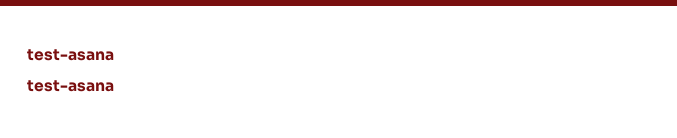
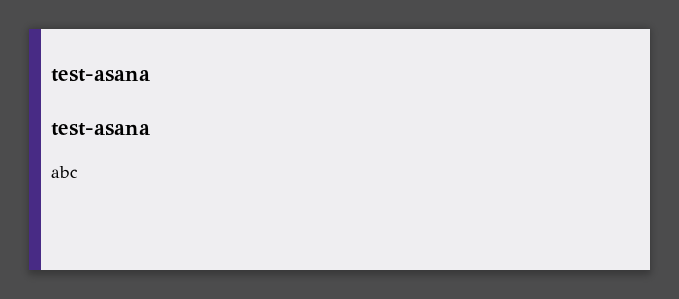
(114, 86) none -> [51,166,78,178] // abc

